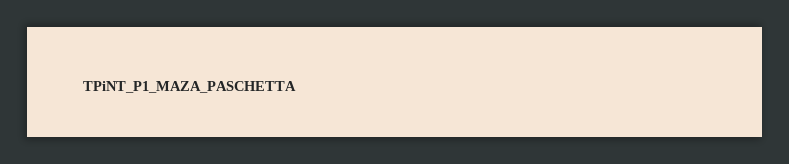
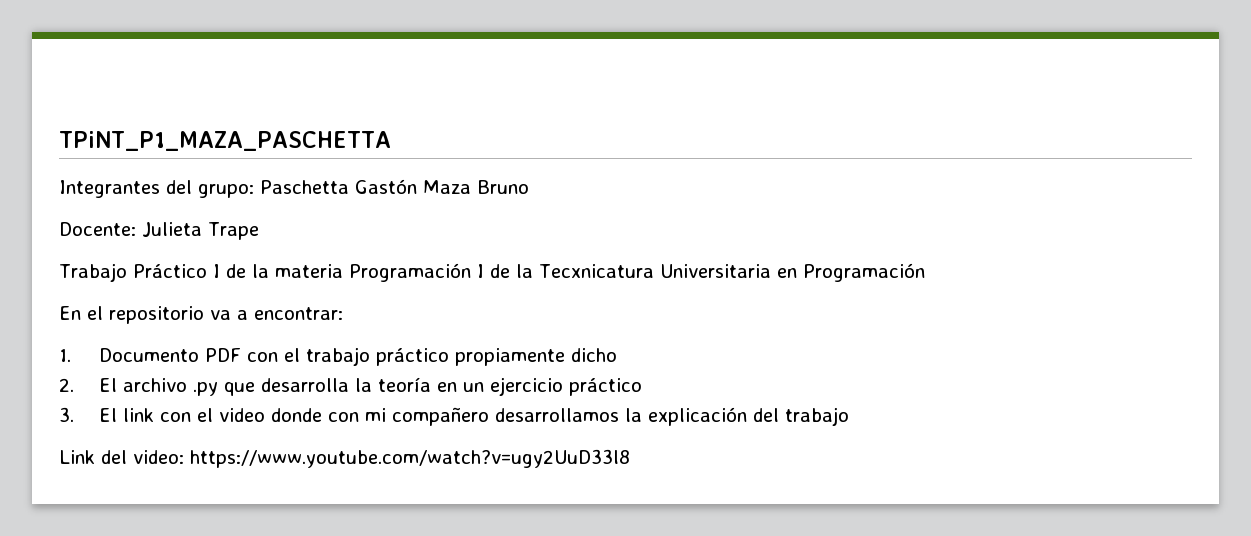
(296, 87) none -> [59,179,529,198] [59,222,259,240] [59,263,925,282] [59,306,343,324] [59,347,618,366] [59,377,643,396] [59,407,850,426] [59,449,630,468] // Integrantes del grupo: Paschetta Gastón Maza Bruno // Docente: Julieta Trape // Trabajo Práctico I de la materia Programación I de la Tecxnicatura Universitaria en Programación // En el repositorio va a encontrar: // 1. Documento PDF con el trabajo práctico propiamente dicho // 2. El archivo .py que desarrolla la teoría en un ejercicio práctico // 3. El link con el video donde con mi compañero desarrollamos la explicación del trabajo // Link del video: https://www.youtube.com/watch?v=ugy2UuD33l8

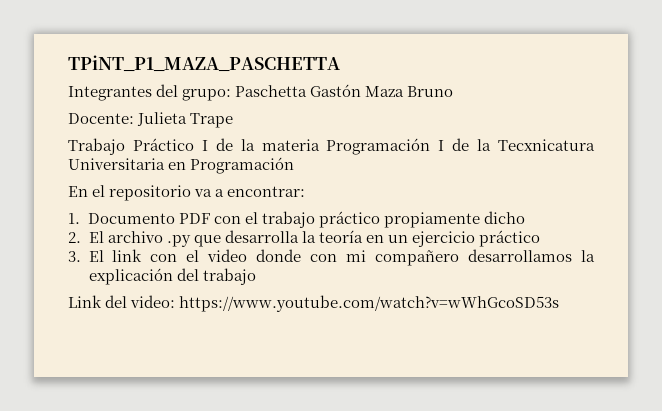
[190,449,630,468] https://www.youtube.com/watch?v=ugy2UuD33l8 -> [179,295,560,312] https://www.youtube.com/watch?v=wWhGcoSD53s

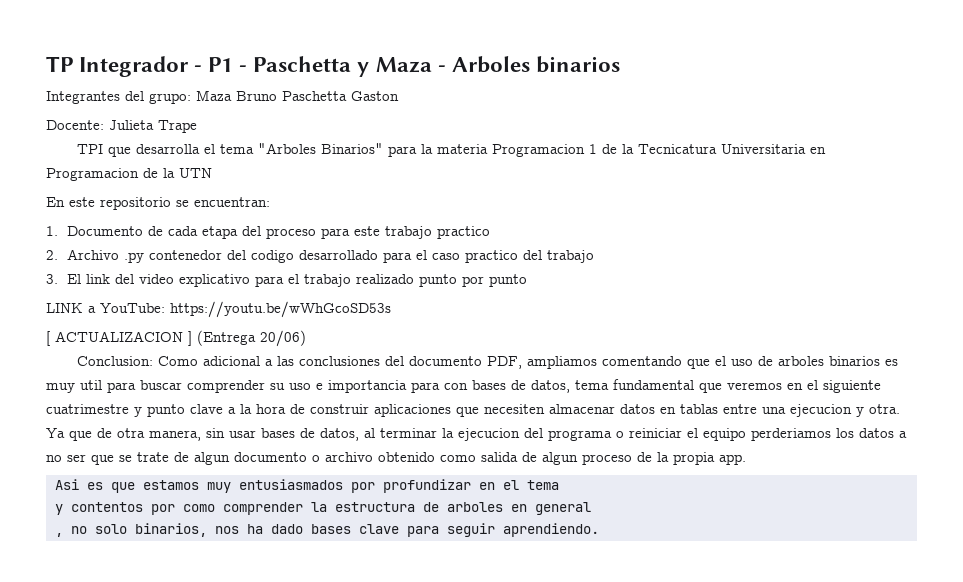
[68,55,340,72] TPiNT_P1_MAZA_PASCHETTA -> [46,56,620,77] TP Integrador - P1 - Paschetta y Maza - Arboles binarios
[235,84,362,97] Paschetta Gastón -> (191, 98) none
(454, 91) none -> [282,91,399,101] Paschetta Gaston
[68,138,595,155] [68,157,295,174] [68,185,306,201] [68,211,525,228] [68,230,540,247] [68,249,595,266] [88,268,256,285] [68,295,560,312] Trabajo Práctico I de la materia Programación I de la Tecxnicatura Universitaria en Programación // En el repositorio va a encontrar: // 1. Documento PDF con el trabajo práctico propiamente dicho // 2. El archivo .py que desarrolla la teoría en un ejercicio práctico // 3. El link con el video donde con mi compañero desarrollamos la explicación del trabajo // Link del video: https://www.youtube.com/watch?v=wWhGcoSD53s -> [77,143,827,157] [46,168,212,181] [46,197,270,210] [46,226,490,239] [46,249,594,263] [46,274,527,287] [46,301,391,318] [46,330,306,347] [77,356,899,369] [46,379,881,393] [46,404,900,417] [46,428,907,441] [46,452,746,465] [55,479,559,493] [55,502,591,515] [55,523,599,537] TPI que desarrolla el tema "Arboles Binarios" para la materia Programacion 1 de la Tecnicatura Universitaria en Programacion de la UTN // En este repositorio se encuentran: // 1. Documento de cada etapa del proceso para este trabajo practico // 2. Archivo .py contenedor del codigo desarrollado para el caso practico del trabajo // 3. El link del video explicativo para el trabajo realizado punto por punto // LINK a YouTube: https://youtu.be/wWhGcoSD53s // [ ACTUALIZACION ] (Entrega 20/06) // Conclusion: Como adicional a las conclusiones del documento PDF, ampliamos comentando que el uso de arboles binarios es muy util para buscar comprender su uso e importancia para con bases de datos, tema fundamental que veremos en el siguiente cuatrimestre y punto clave a la hora de construir aplicaciones que necesiten almacenar datos en tablas entre una ejecucion y otra. Ya que de otra manera, sin usar bases de datos, al terminar la ejecucion del programa o reiniciar el equipo perderiamos los datos a no ser que se trate de algun documento o archivo obtenido como salida de algun proceso de la propia app. // Asi es que estamos muy entusiasmados por profundizar en el tema // y contentos por como comprender la estructura de arboles en general // , no solo binarios, nos ha dado bases clave para seguir aprendiendo.

